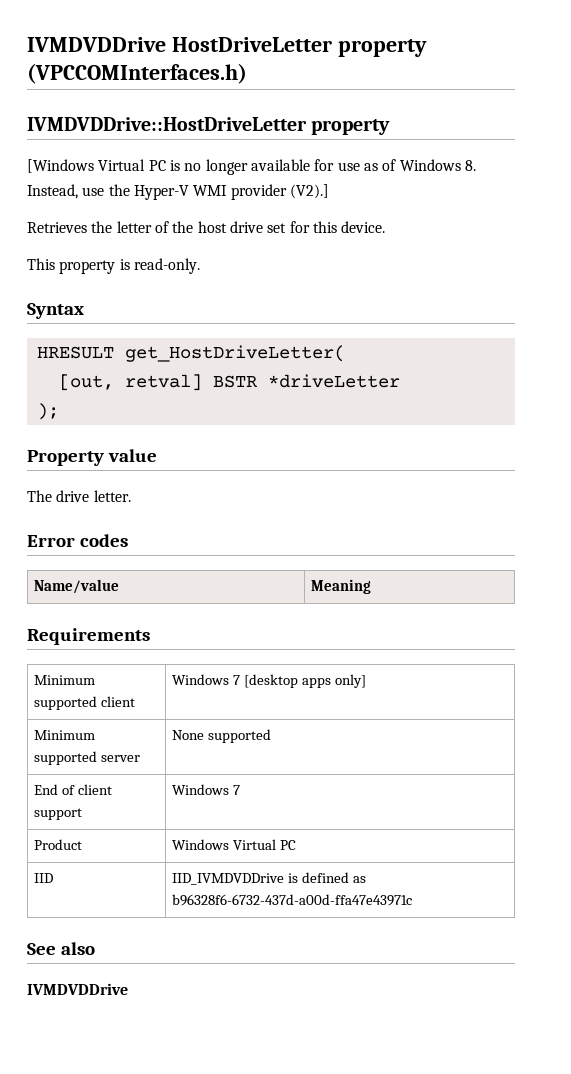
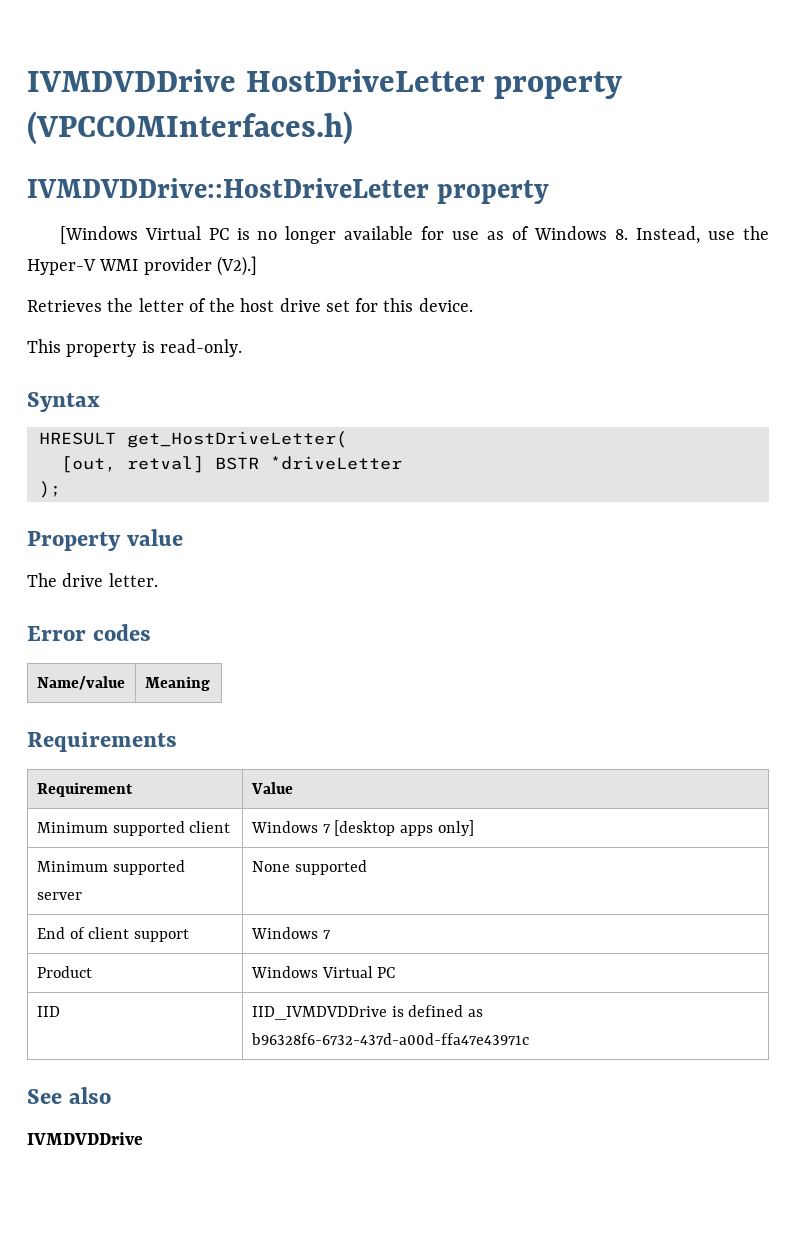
(150, 636) none -> [36,782,133,797] [250,782,293,794] // Requirement | Value

